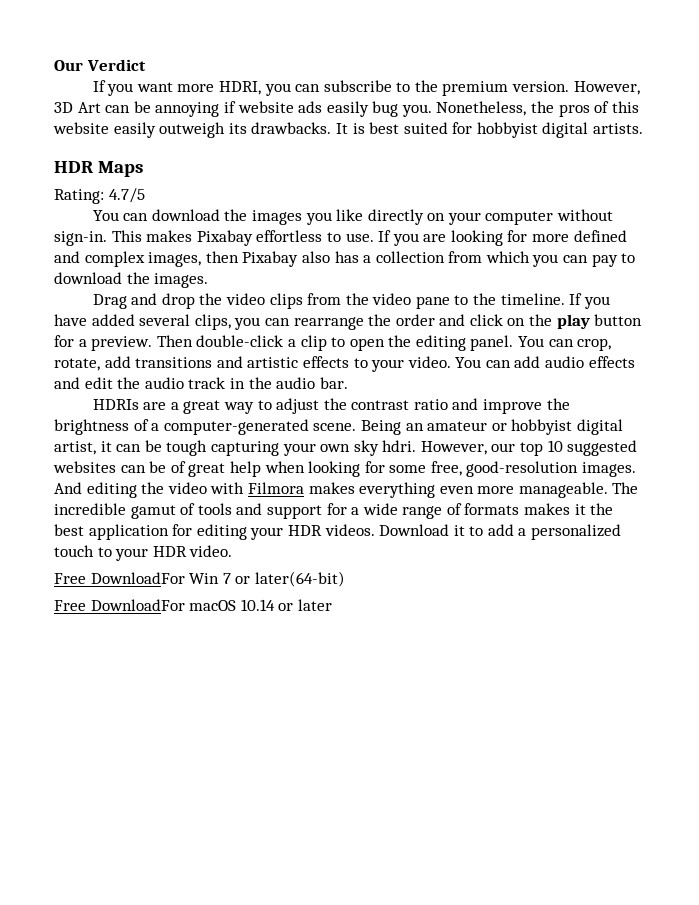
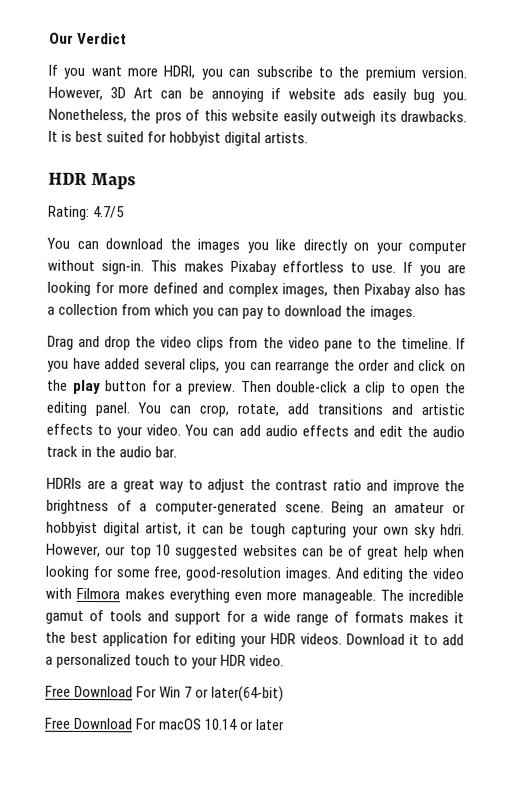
[90,572,185,584] DownloadFor -> [74,685,158,698] Download For
[90,599,185,611] DownloadFor -> [74,717,158,730] Download For

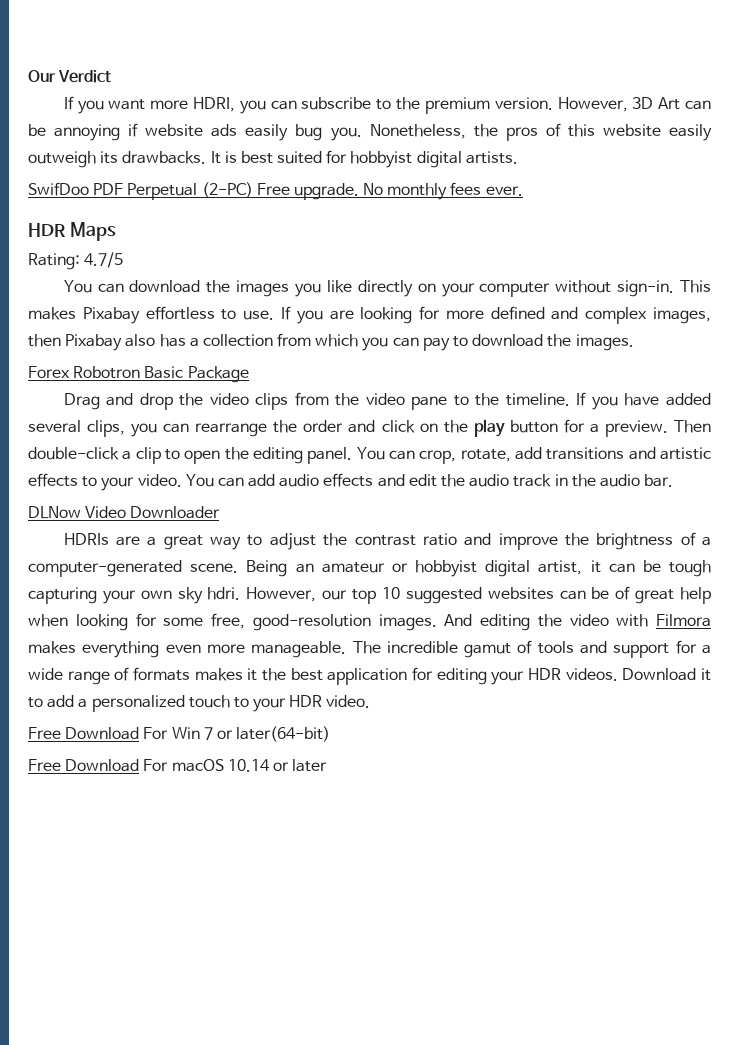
(309, 138) none -> [28,182,523,200] // SwifDoo PDF Perpetual (2-PC) Free upgrade. No monthly fees ever.
(416, 312) none -> [28,366,249,383] // Forex Robotron Basic Package
(178, 452) none -> [28,506,221,519] // DLNow Video Downloader

